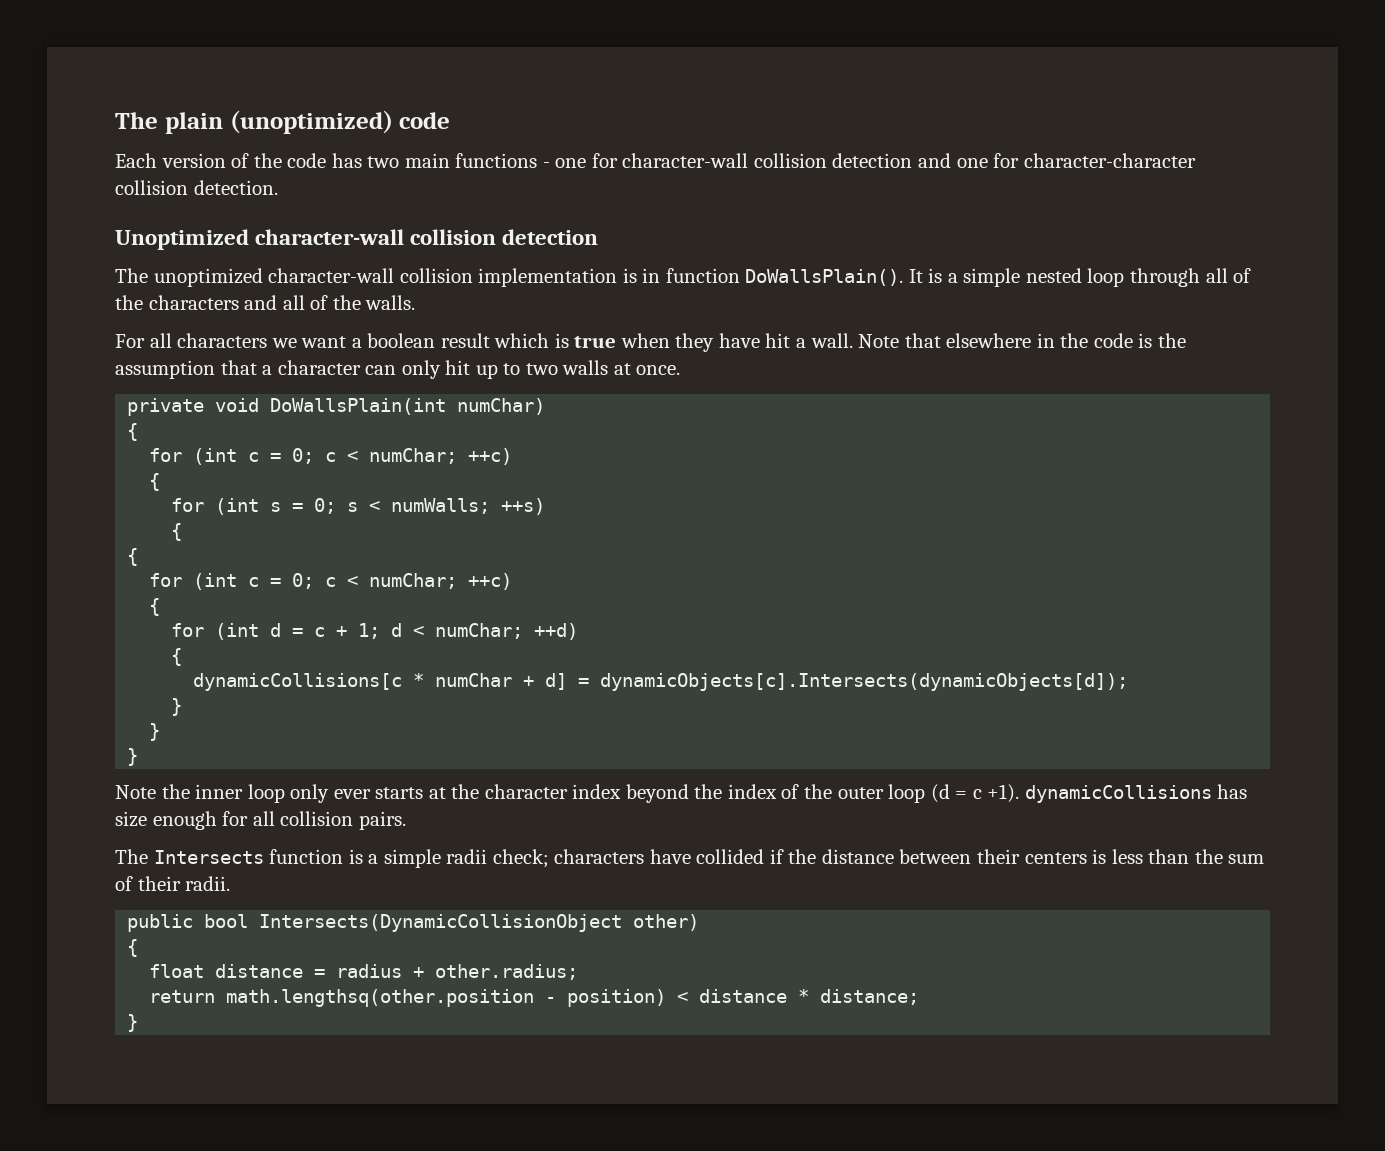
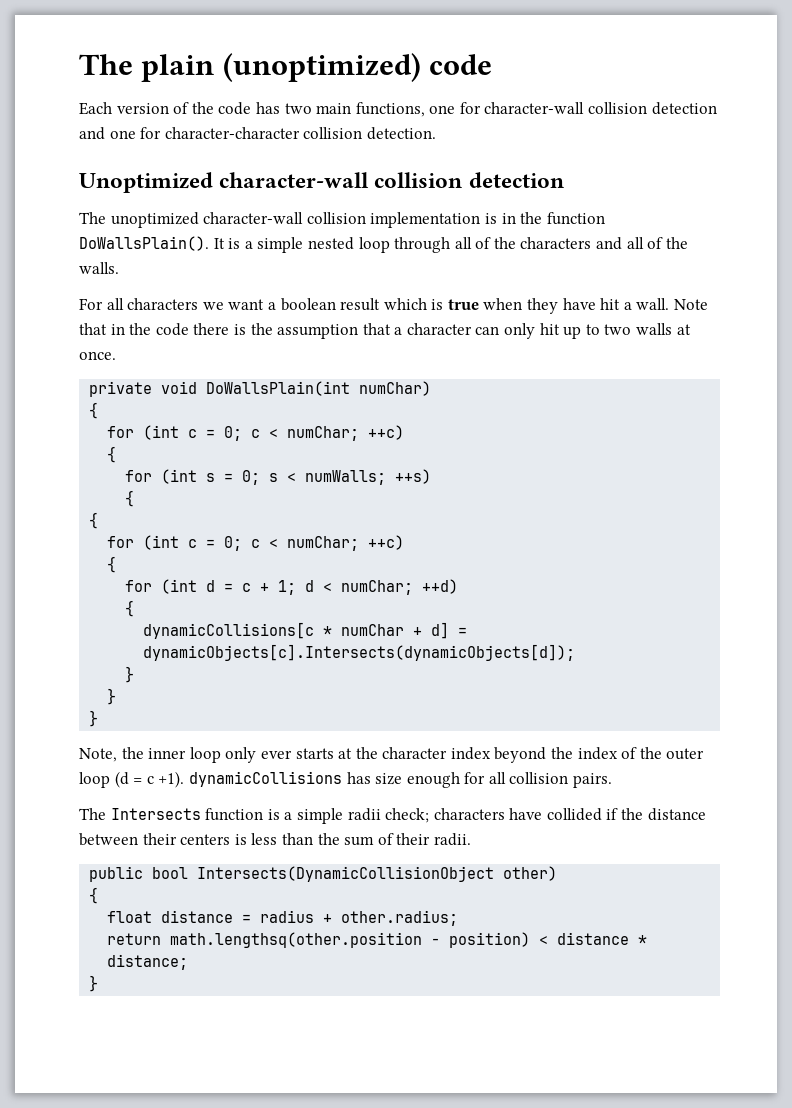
[455,153,550,168] functions - -> [355,102,425,117] functions,
(661, 275) none -> [520,212,543,224] the
[946,333,1032,348] elsewhere -> (107, 329) none
(1133, 340) none -> [193,323,230,335] there
[115,785,156,799] Note -> [79,748,117,762] Note,

